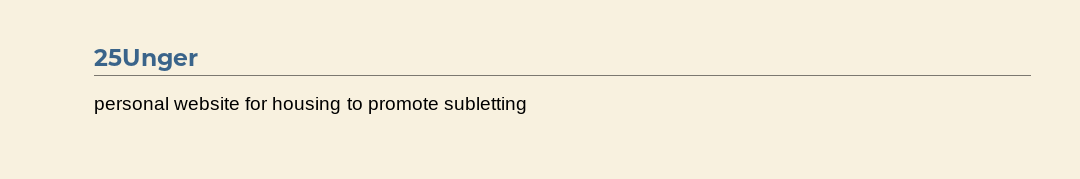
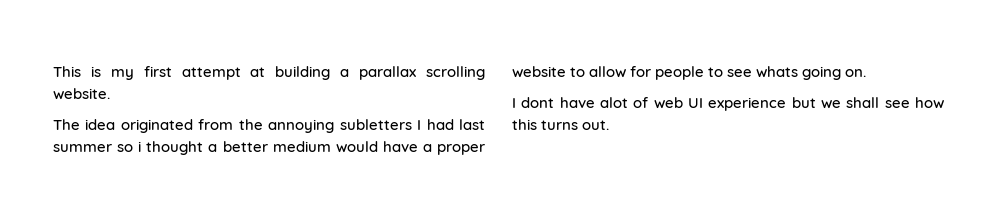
[94,49,198,71] [94,97,527,114] 25Unger // personal website for housing to promote subletting -> [53,66,486,80] [53,88,110,100] [53,119,486,133] [53,141,486,155] [512,66,867,80] [512,97,944,111] [512,119,610,130] This is my first attempt at building a parallax scrolling website. // The idea originated from the annoying subletters I had last summer so i thought a better medium would have a proper website to allow for people to see whats going on. // I dont have alot of web UI experience but we shall see how this turns out.

